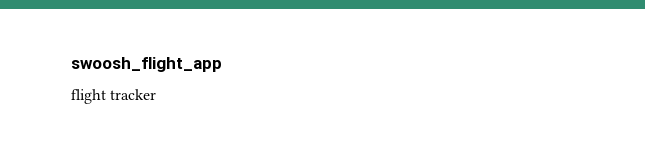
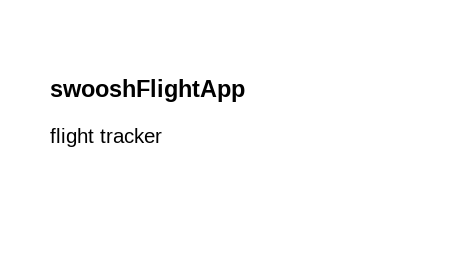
[71,57,222,72] swoosh_flight_app -> [50,79,245,102] swooshFlightApp

